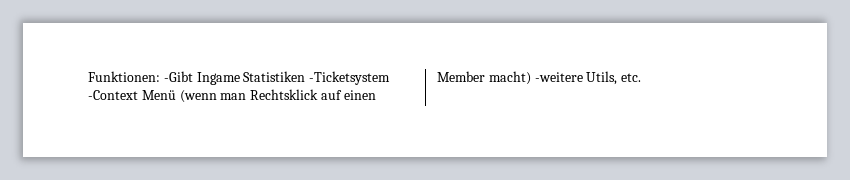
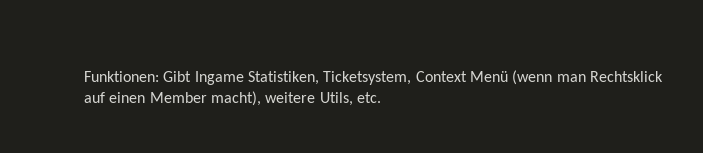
[163,71,391,85] [88,90,138,100] -Gibt Ingame Statistiken -Ticketsystem -Context -> [163,71,467,85] Gibt Ingame Statistiken, Ticketsystem, Context
[488,71,583,85] macht) -weitere -> [210,91,316,106] macht), weitere

